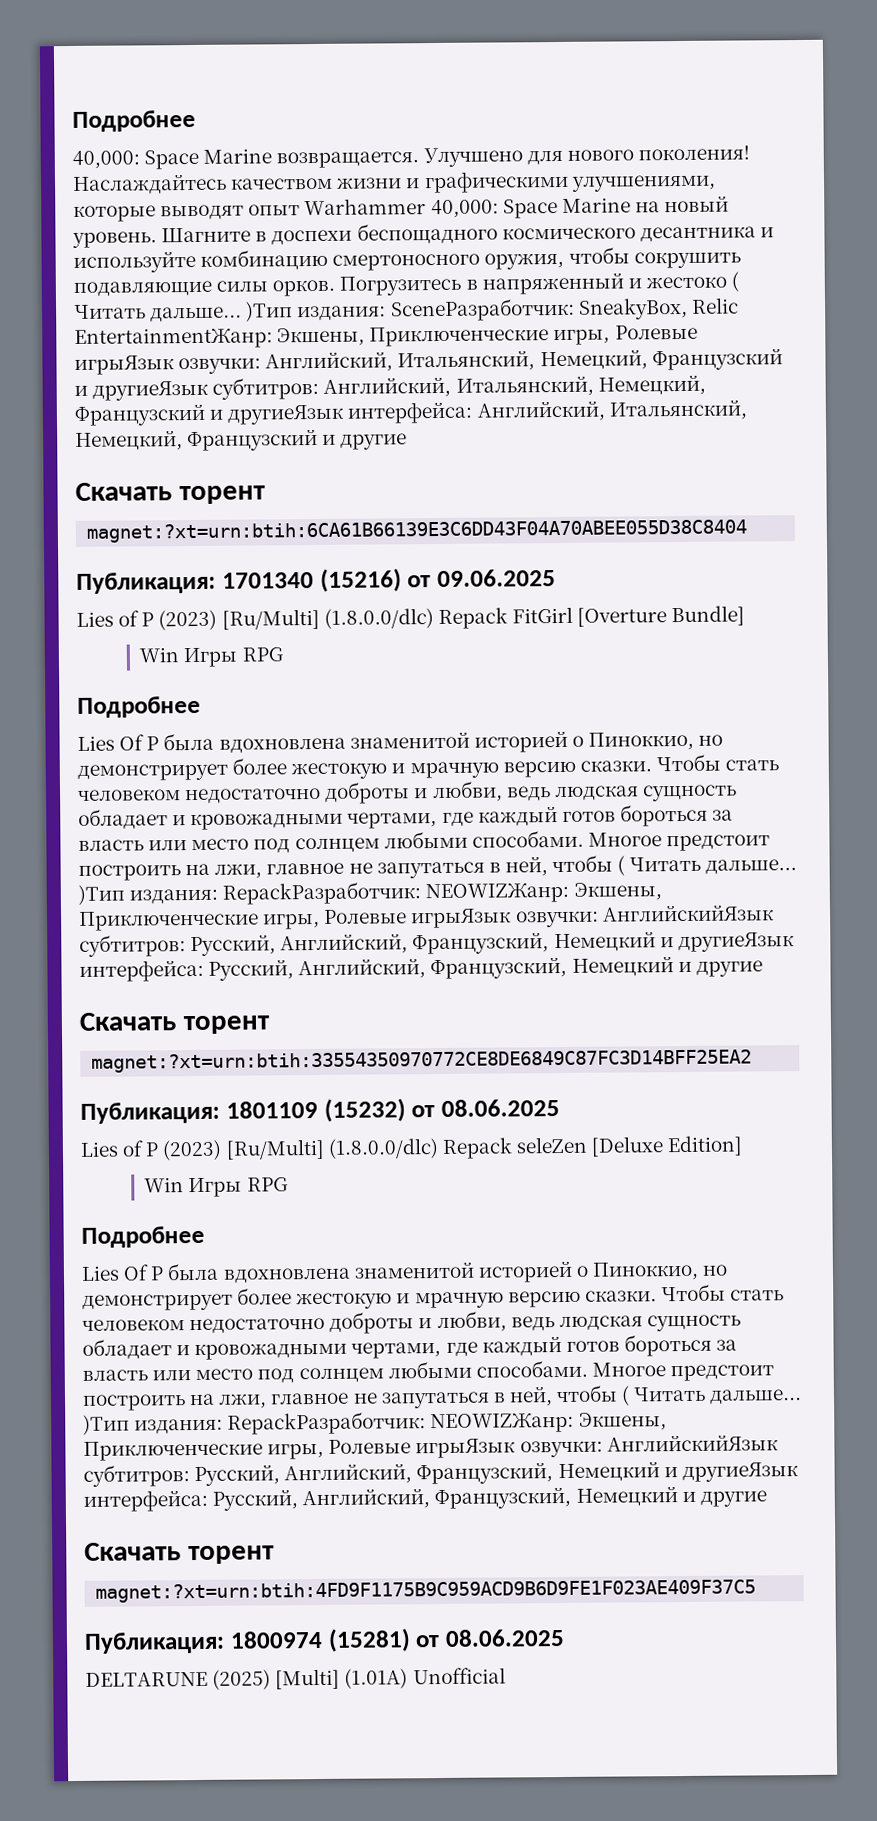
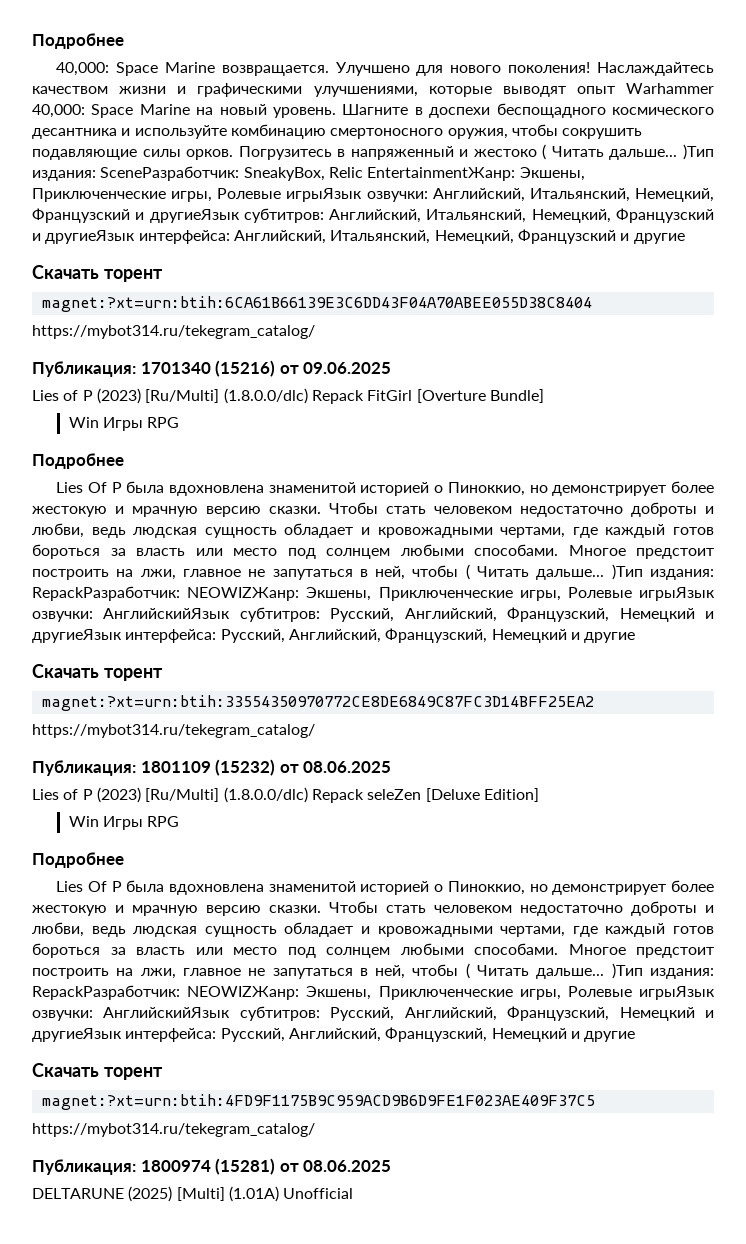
(748, 531) none -> [32,325,315,339] // https://mybot314.ru/tekegram_catalog/
(753, 1061) none -> [32,724,315,738] // https://mybot314.ru/tekegram_catalog/
(757, 1591) none -> [32,1123,315,1137] // https://mybot314.ru/tekegram_catalog/

